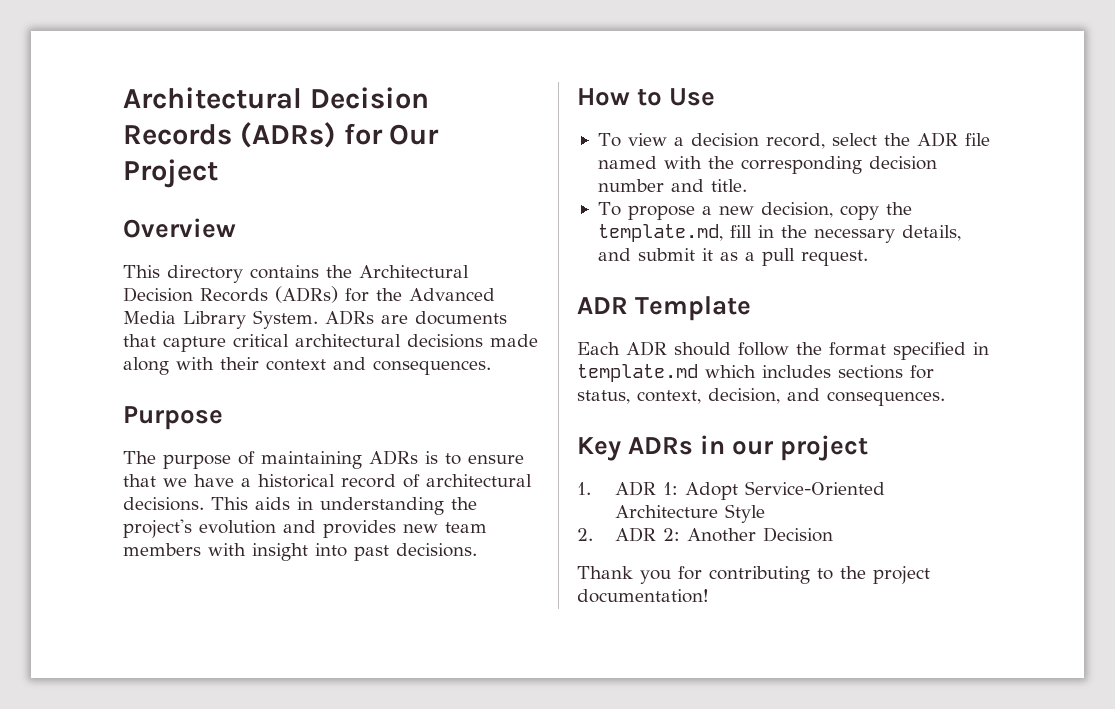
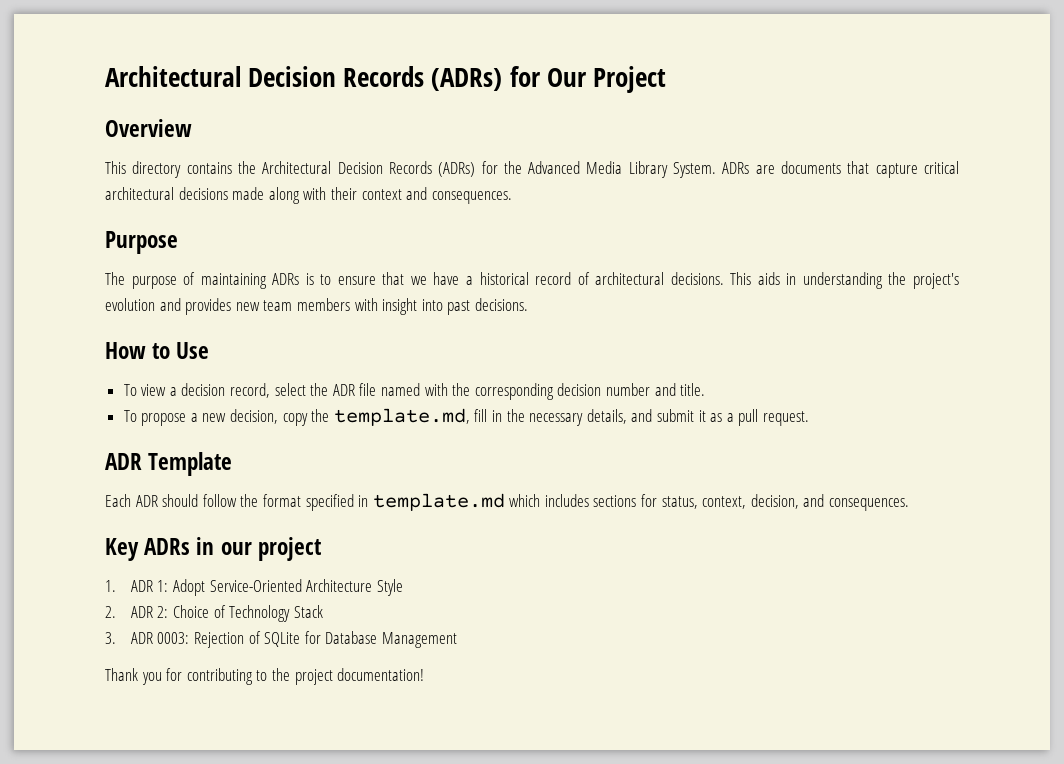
[686,527,833,542] Another Decision -> [172,605,323,622] [105,631,457,648] Choice of Technology Stack // 3. ADR 0003: Rejection of SQLite for Database Management

